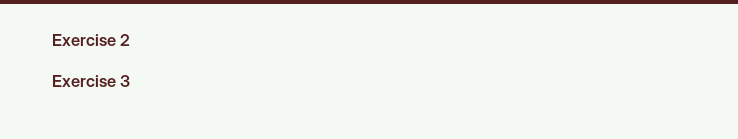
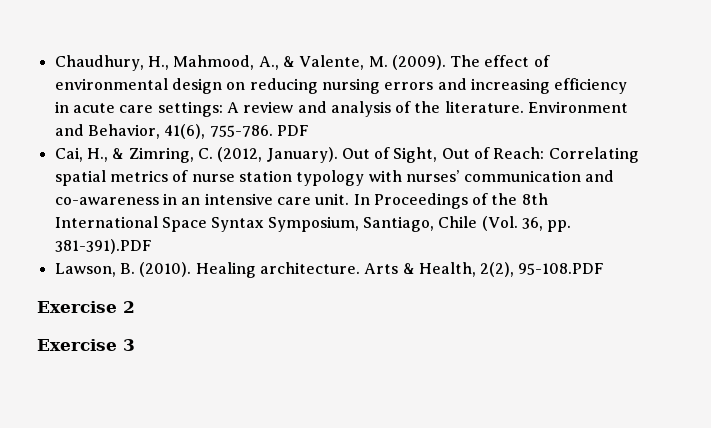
(52, 40) none -> [54,55,550,71] [54,78,628,94] [54,101,629,117] [54,124,309,139] [54,147,639,163] [54,170,615,186] [54,193,548,209] [54,216,572,232] [54,239,152,254] [54,262,605,278] Chaudhury, H., Mahmood, A., & Valente, M. (2009). The effect of environmental design on reducing nursing errors and increasing efficiency in acute care settings: A review and analysis of the literature. Environment and Behavior, 41(6), 755-786. PDF // Cai, H., & Zimring, C. (2012, January). Out of Sight, Out of Reach: Correlating spatial metrics of nurse station typology with nurses’ communication and co-awareness in an intensive care unit. In Proceedings of the 8th International Space Syntax Symposium, Santiago, Chile (Vol. 36, pp. 381-391).PDF // Lawson, B. (2010). Healing architecture. Arts & Health, 2(2), 95-108.PDF //

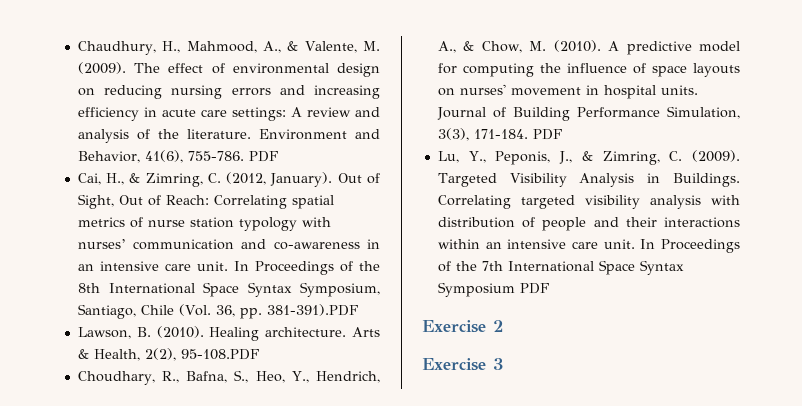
(605, 269) none -> [77,370,380,385] [437,40,740,55] [437,63,740,77] [437,84,698,99] [436,106,740,121] [437,128,562,141] [437,150,740,165] [437,173,740,187] [437,195,740,209] [437,217,740,231] [437,239,740,253] [437,260,684,275] [437,282,549,297] // Choudhary, R., Bafna, S., Heo, Y., Hendrich, A., & Chow, M. (2010). A predictive model for computing the influence of space layouts on nurses' movement in hospital units. Journal of Building Performance Simulation, 3(3), 171-184. PDF // Lu, Y., Peponis, J., & Zimring, C. (2009). Targeted Visibility Analysis in Buildings. Correlating targeted visibility analysis with distribution of people and their interactions within an intensive care unit. In Proceedings of the 7th International Space Syntax Symposium PDF

